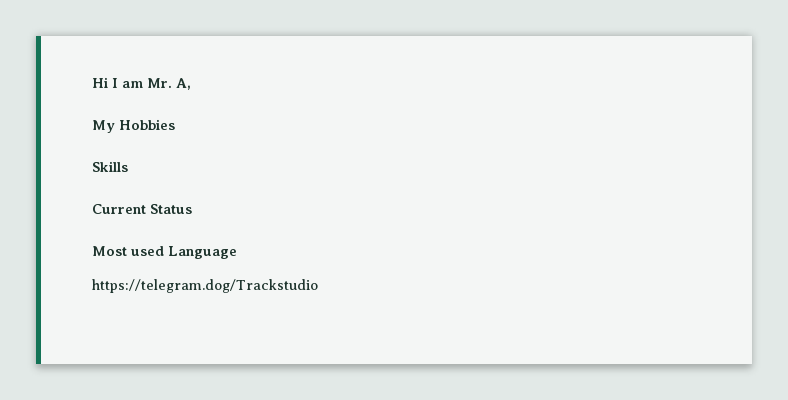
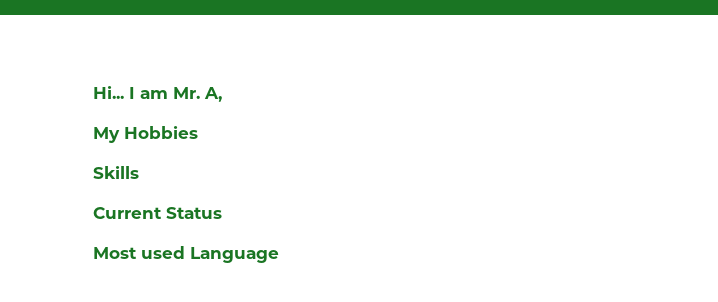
[92,77,108,88] Hi -> [93,86,124,99] Hi...
[92,279,318,293] // https://telegram.dog/Trackstudio -> (279, 255) none

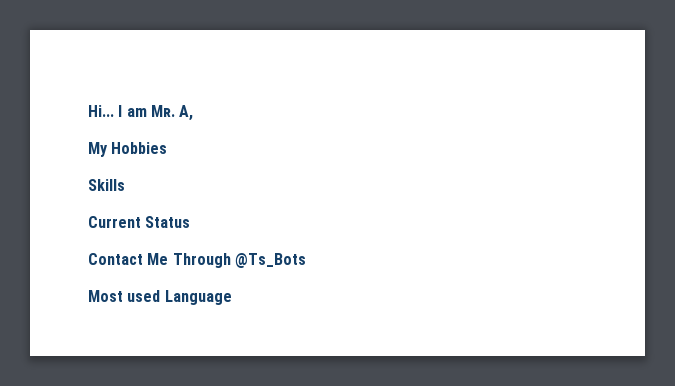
[173,87,200,99] Mr. -> [150,105,175,117] Mʀ.
(222, 213) none -> [88,253,306,268] // Contact Me Through @Ts_Bots

